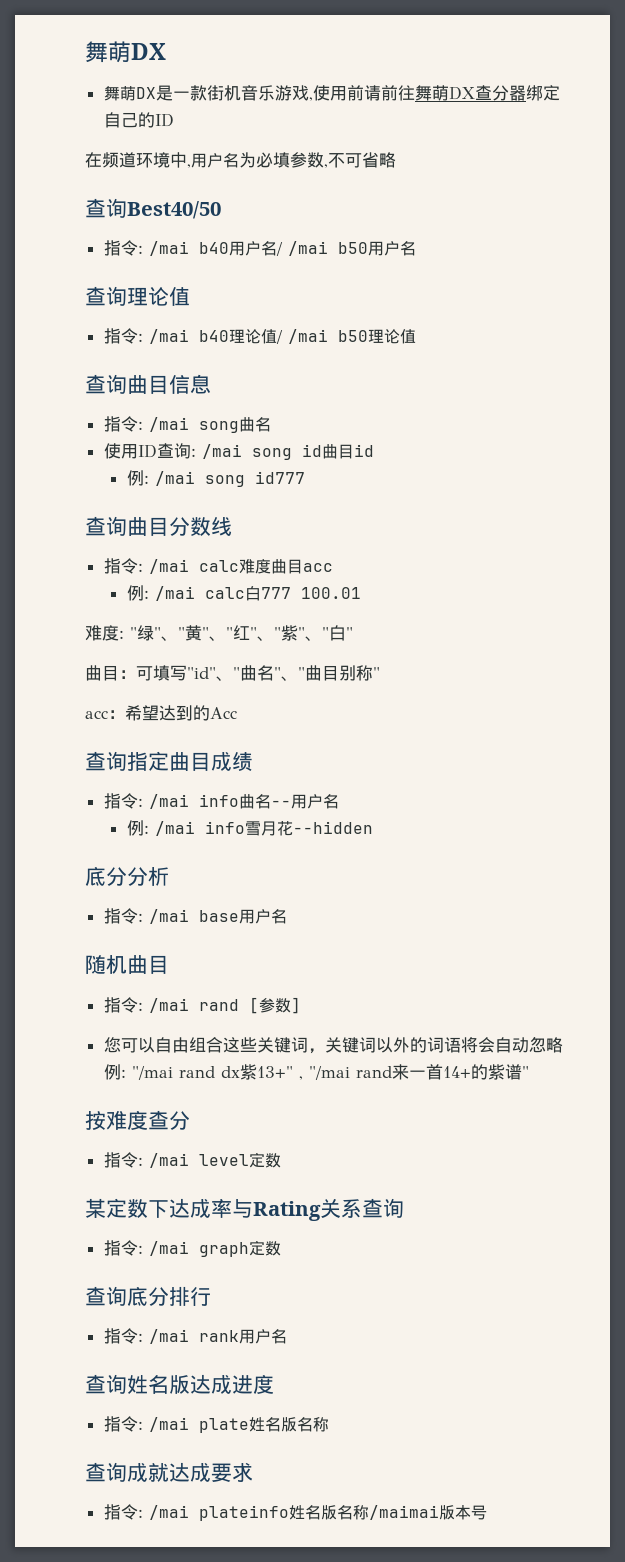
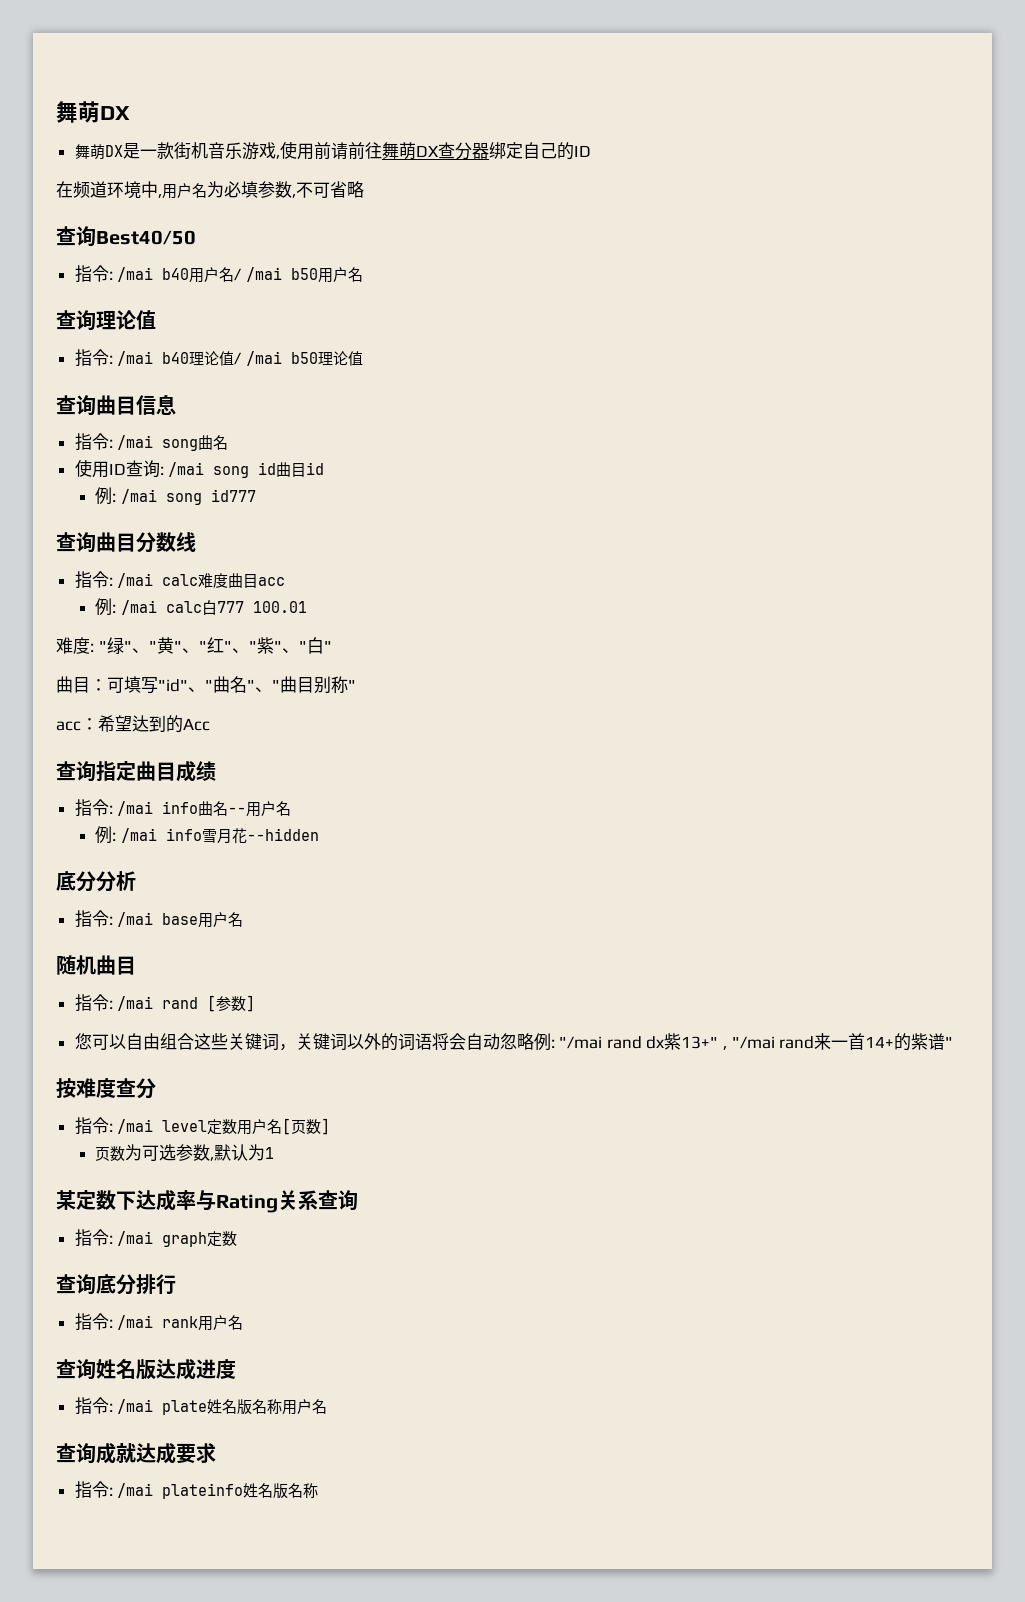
(281, 1160) none -> [237,1118,331,1135] [95,1144,275,1161] 用户名[页数] // 页数为可选参数,默认为1
(329, 1424) none -> [282,1399,328,1415] 用户名
[368,1505,487,1520] /maimai版本号 -> (319, 1490) none

